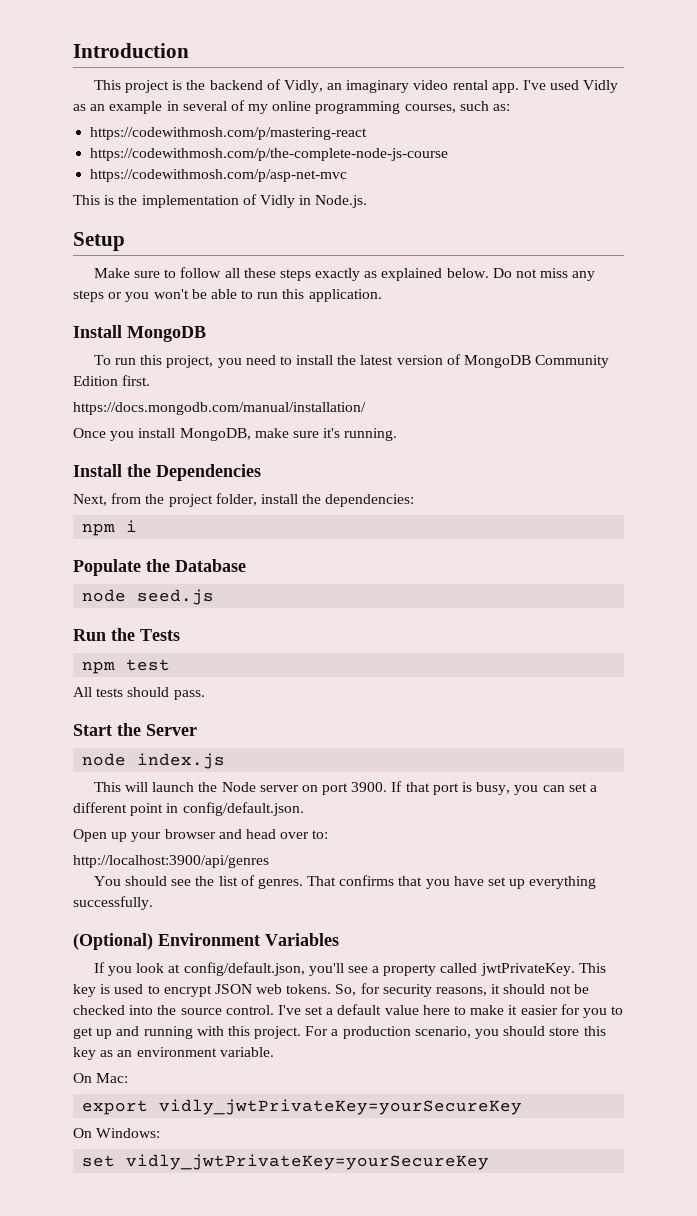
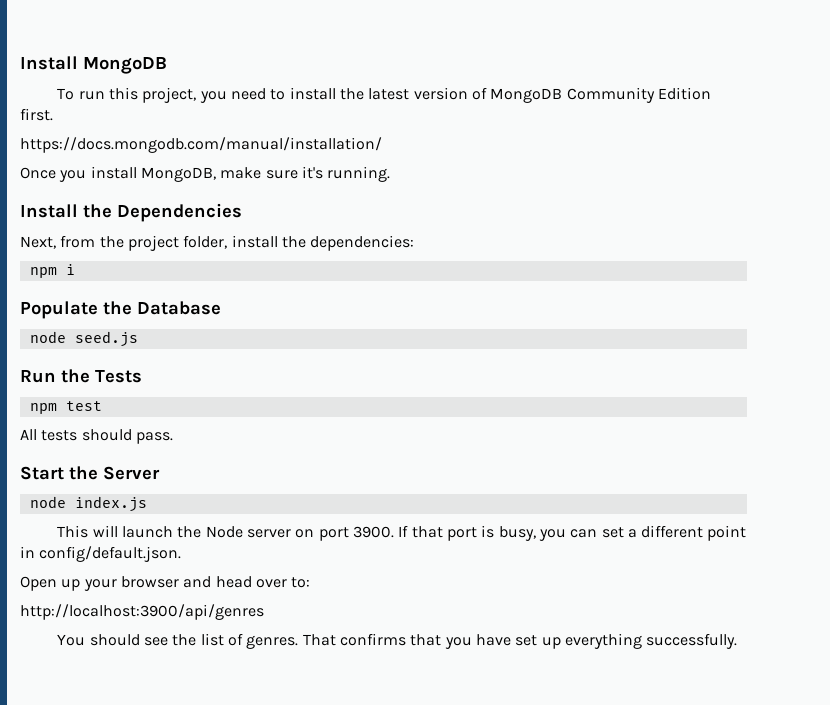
[73,43,189,58] [93,79,619,93] [73,100,511,114] [90,127,368,140] [90,148,449,161] [90,169,348,182] [73,194,368,208] [73,232,125,251] [93,267,596,281] [73,289,382,302] Introduction // This project is the backend of Vidly, an imaginary video rental app. I've used Vidly as an example in several of my online programming courses, such as: // https://codewithmosh.com/p/mastering-react // https://codewithmosh.com/p/the-complete-node-js-course // https://codewithmosh.com/p/asp-net-mvc // This is the implementation of Vidly in Node.js. // Setup // Make sure to follow all these steps exactly as explained below. Do not miss any steps or you won't be able to run this application. // -> (20, 63) none
[73,933,339,950] [93,962,606,976] [73,983,589,997] [73,1004,624,1018] [73,1026,606,1039] [73,1047,274,1060] [73,1073,129,1083] [82,1099,523,1115] [73,1128,161,1138] [82,1154,490,1170] // (Optional) Environment Variables // If you look at config/default.json, you'll see a property called jwtPrivateKey. This key is used to encrypt JSON web tokens. So, for security reasons, it should not be checked into the source control. I've set a default value here to make it easier for you to get up and running with this project. For a production scenario, you should store this key as an environment variable. // On Mac: // export vidly_jwtPrivateKey=yourSecureKey // On Windows: // set vidly_jwtPrivateKey=yourSecureKey -> (738, 641) none

